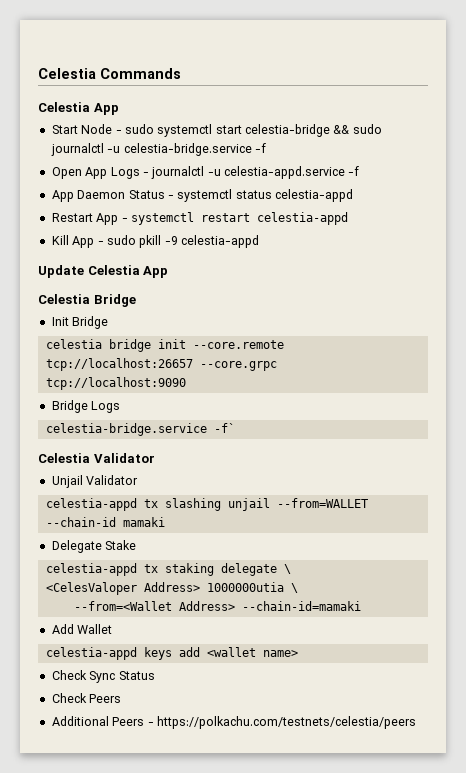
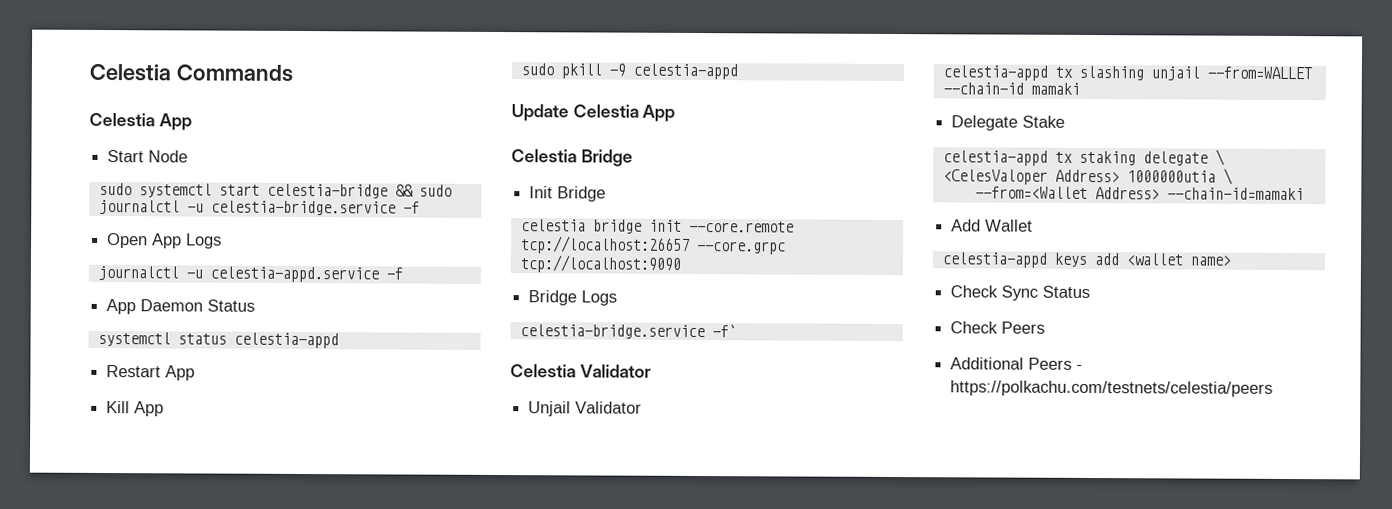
[115,130,122,134] - -> (189, 156) //
[142,172,149,176] - -> (223, 241) //
[167,195,174,199] - -> (256, 305) //
[121,212,348,225] - systemctl restart celestia-appd -> (196, 373) none
[97,241,104,245] - -> (165, 409) //

